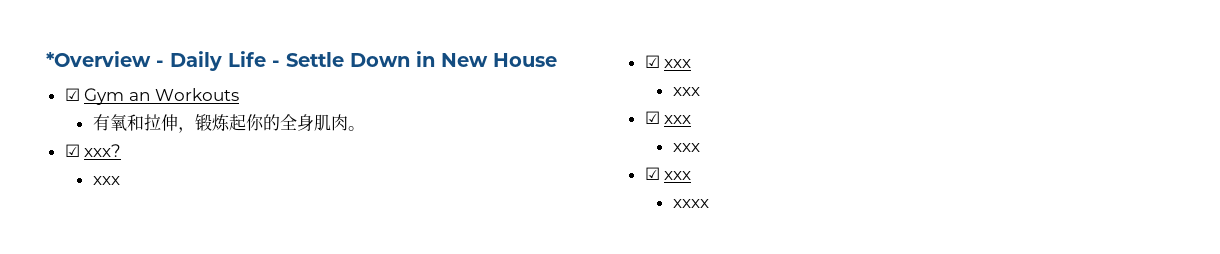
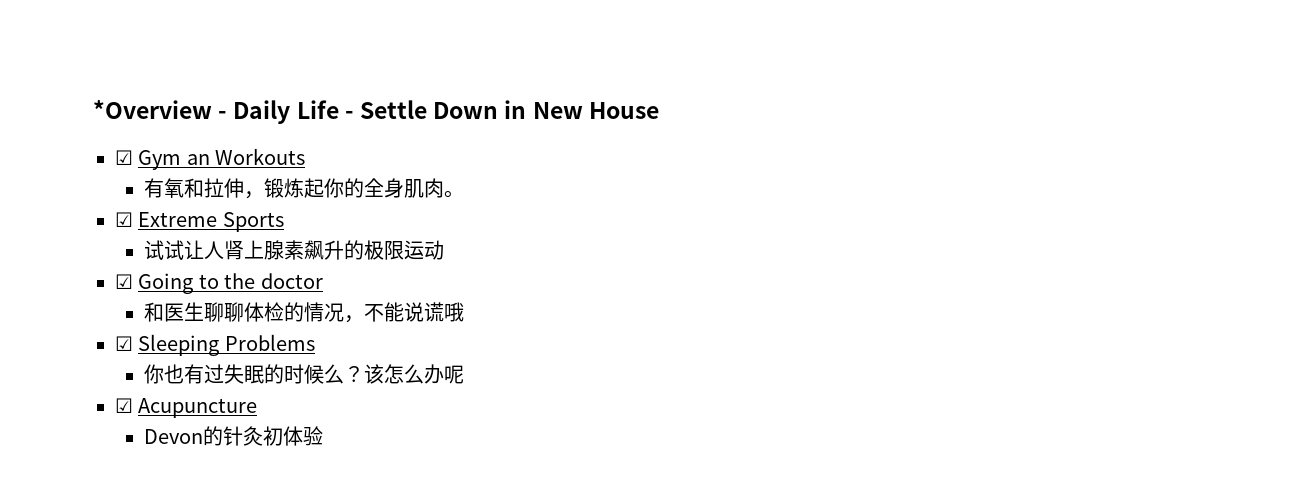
[84,144,122,157] [92,176,120,185] [644,55,692,68] [672,87,700,96] [644,111,692,124] [672,143,700,152] [644,167,692,180] [672,199,709,208] xxx? // xxx // ☑ xxx // xxx // ☑ xxx // xxx // ☑ xxx // xxxx -> [138,212,284,232] [143,240,444,260] [115,273,323,294] [143,302,464,323] [115,334,315,356] [143,364,464,384] [115,398,258,418] [143,426,323,446] Extreme Sports // 试试让人肾上腺素飙升的极限运动 // ☑ Going to the doctor // 和医生聊聊体检的情况，不能说谎哦 // ☑ Sleeping Problems // 你也有过失眠的时候么？该怎么办呢 // ☑ Acupuncture // Devon的针灸初体验

